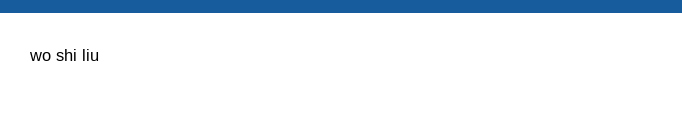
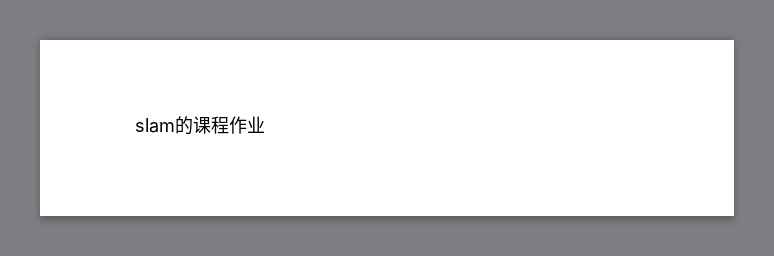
[29,49,99,61] wo shi liu -> [135,116,265,135] slam的课程作业

